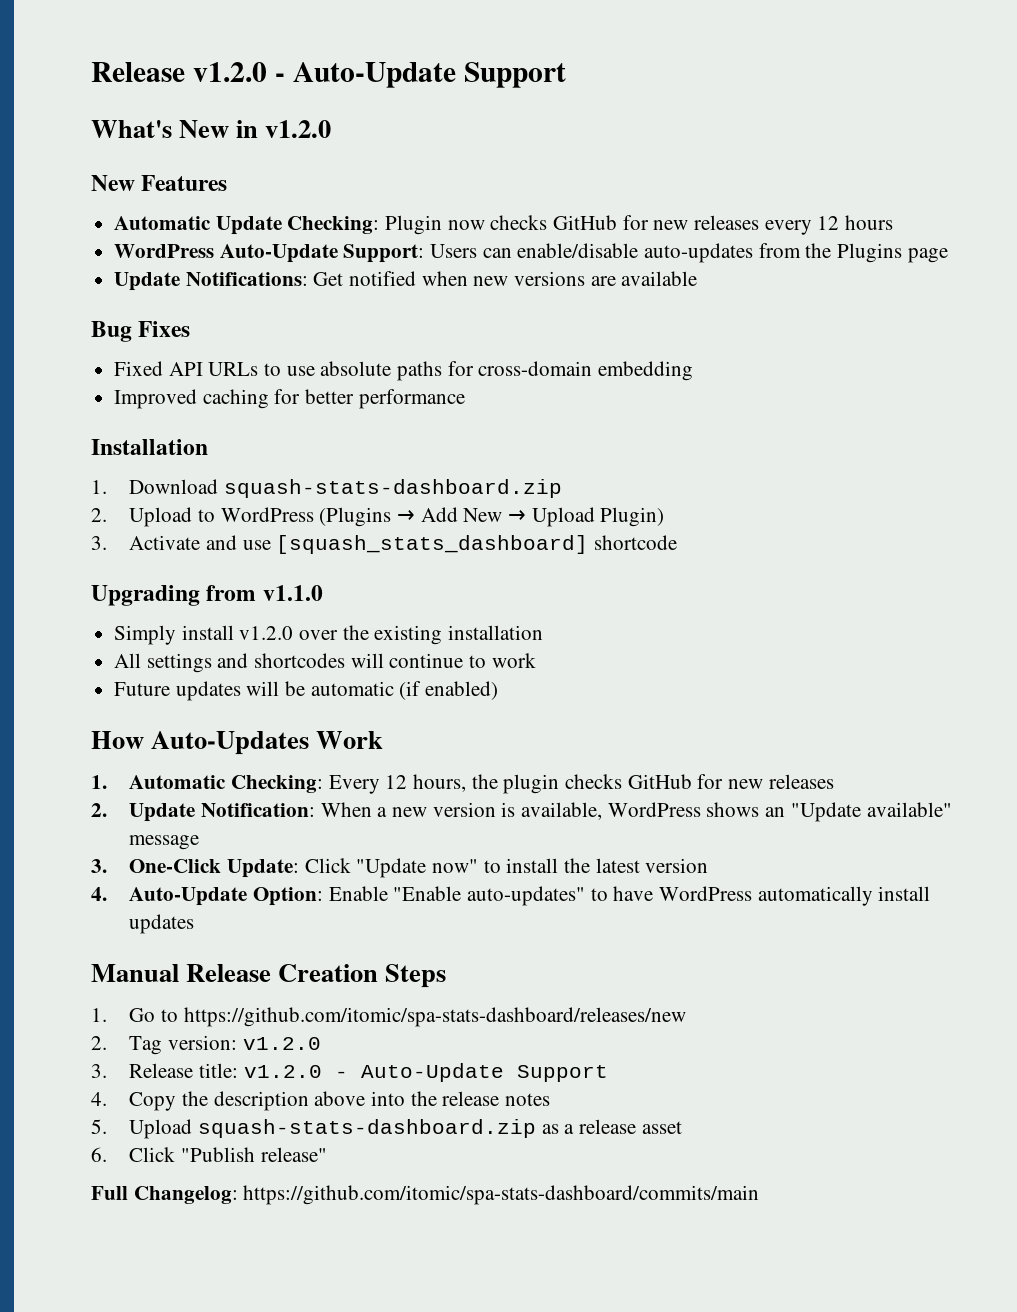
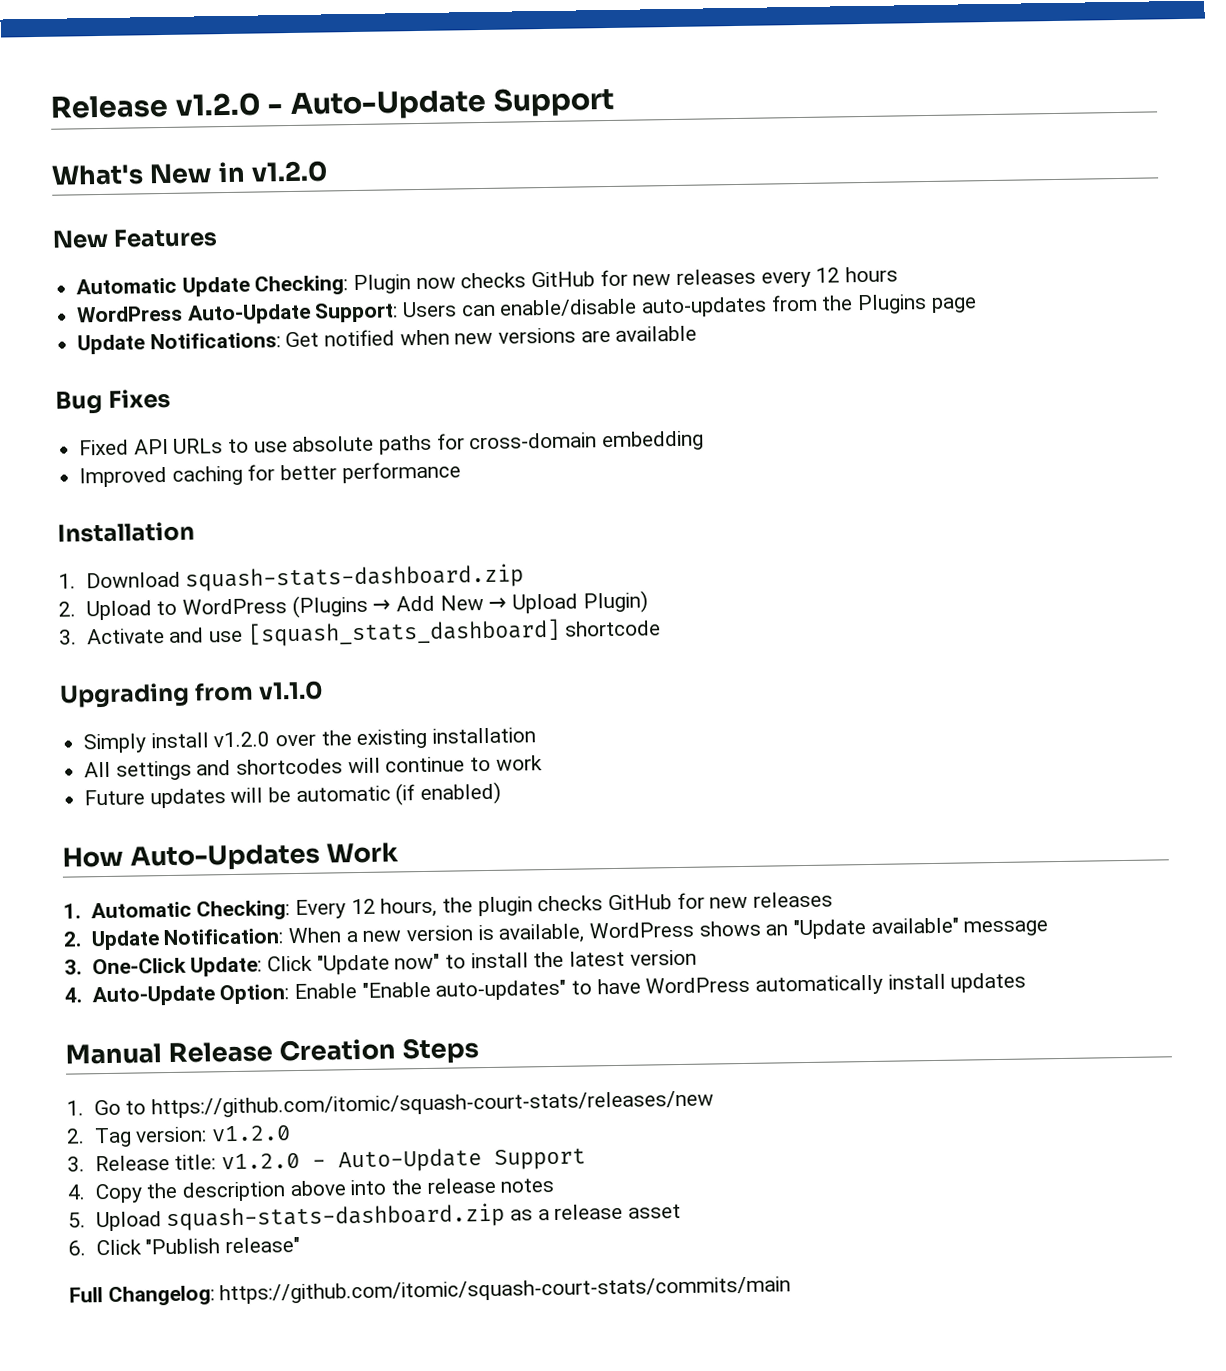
[183,1007,686,1027] https://github.com/itomic/spa-stats-dashboard/releases/new -> [150,1090,714,1119] https://github.com/itomic/squash-court-stats/releases/new
[243,1185,760,1205] https://github.com/itomic/spa-stats-dashboard/commits/main -> [219,1276,792,1305] https://github.com/itomic/squash-court-stats/commits/main

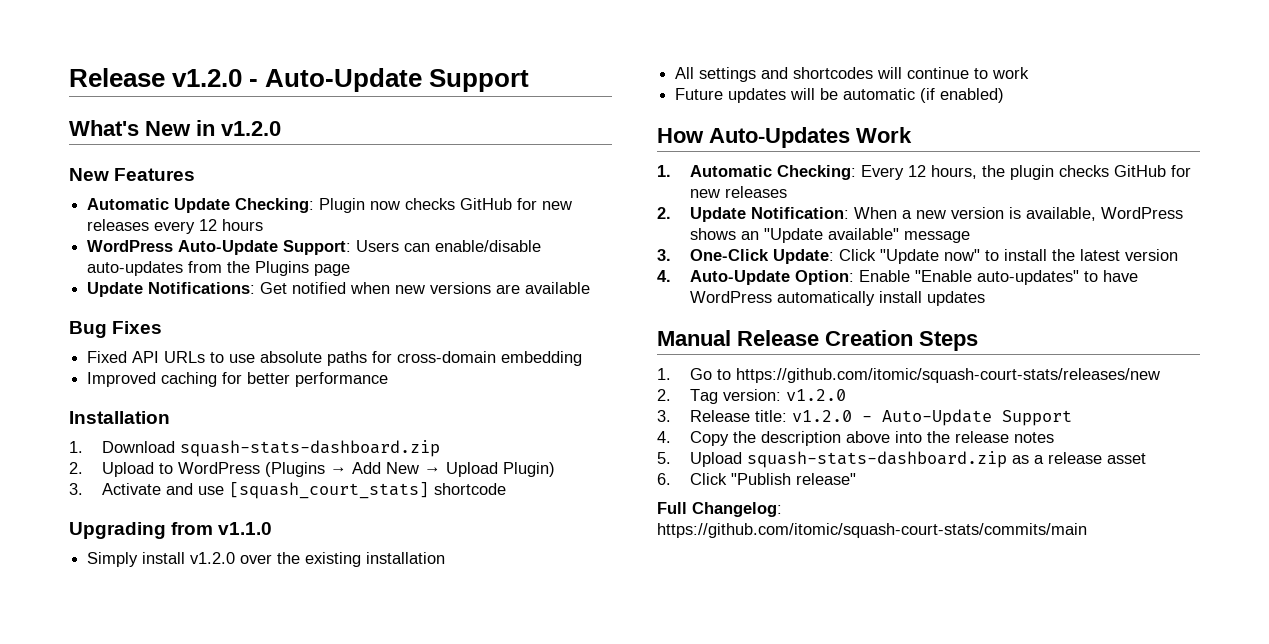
[246,618,561,647] [squash_stats_dashboard] -> [228,482,429,499] [squash_court_stats]

